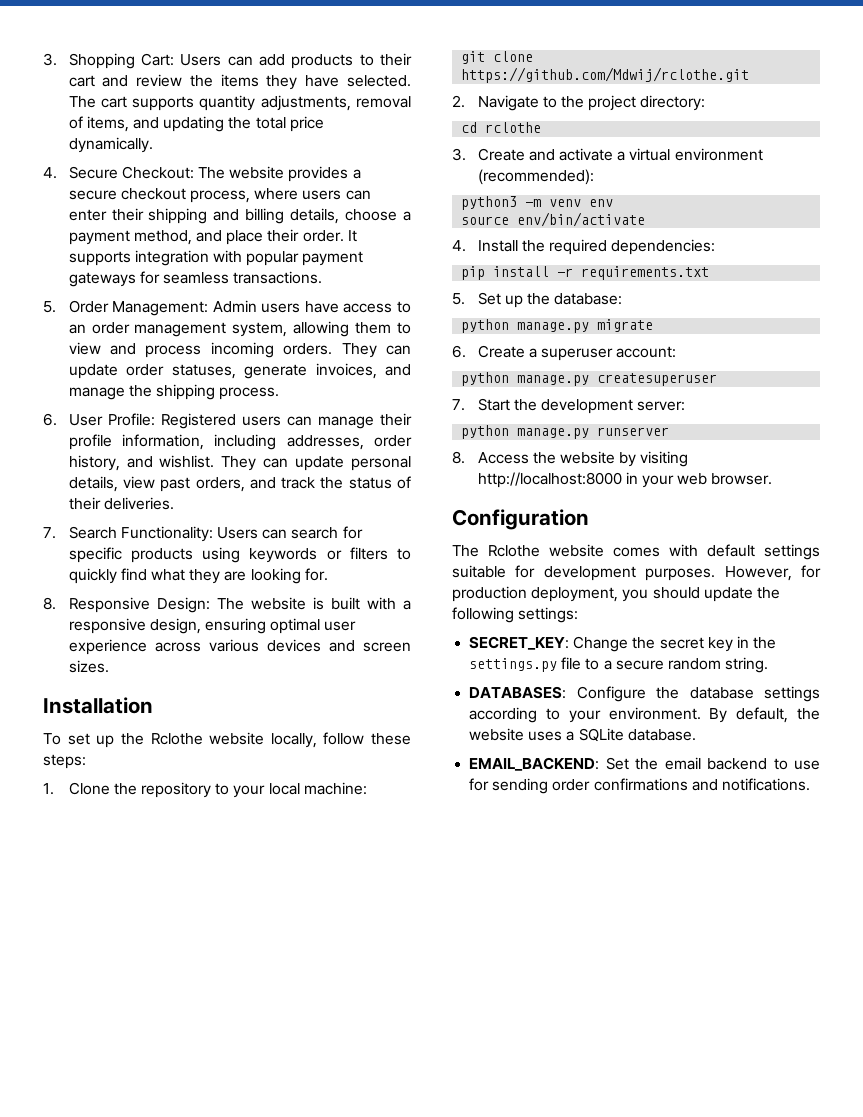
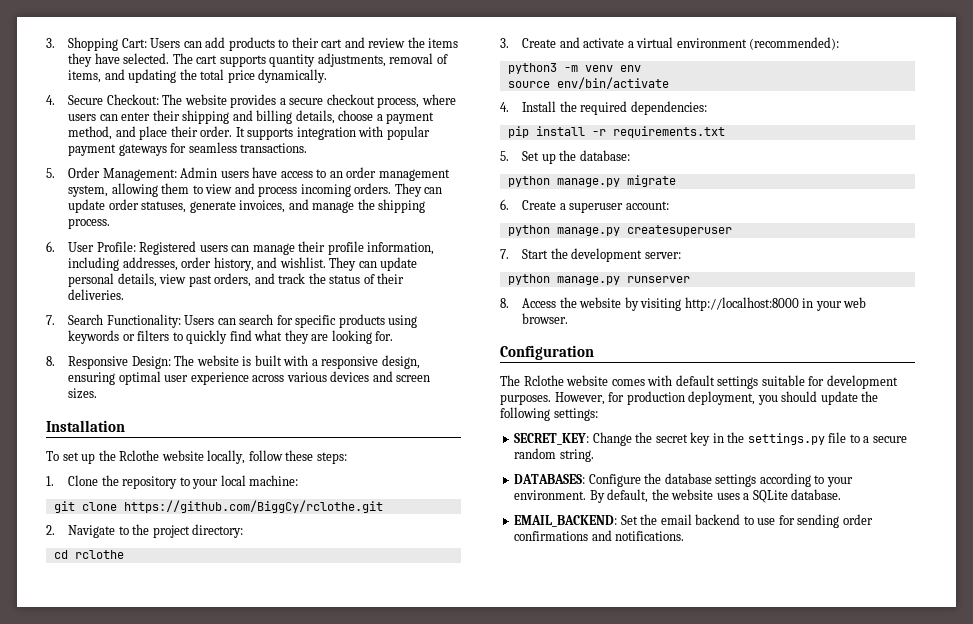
[461,67,750,83] https://github.com/Mdwij/rclothe.git -> [123,500,383,513] https://github.com/BiggCy/rclothe.git

